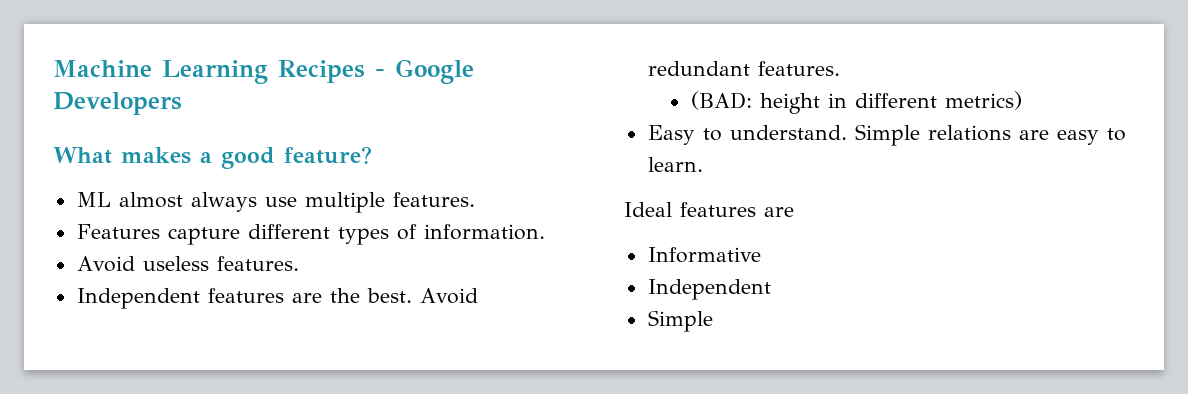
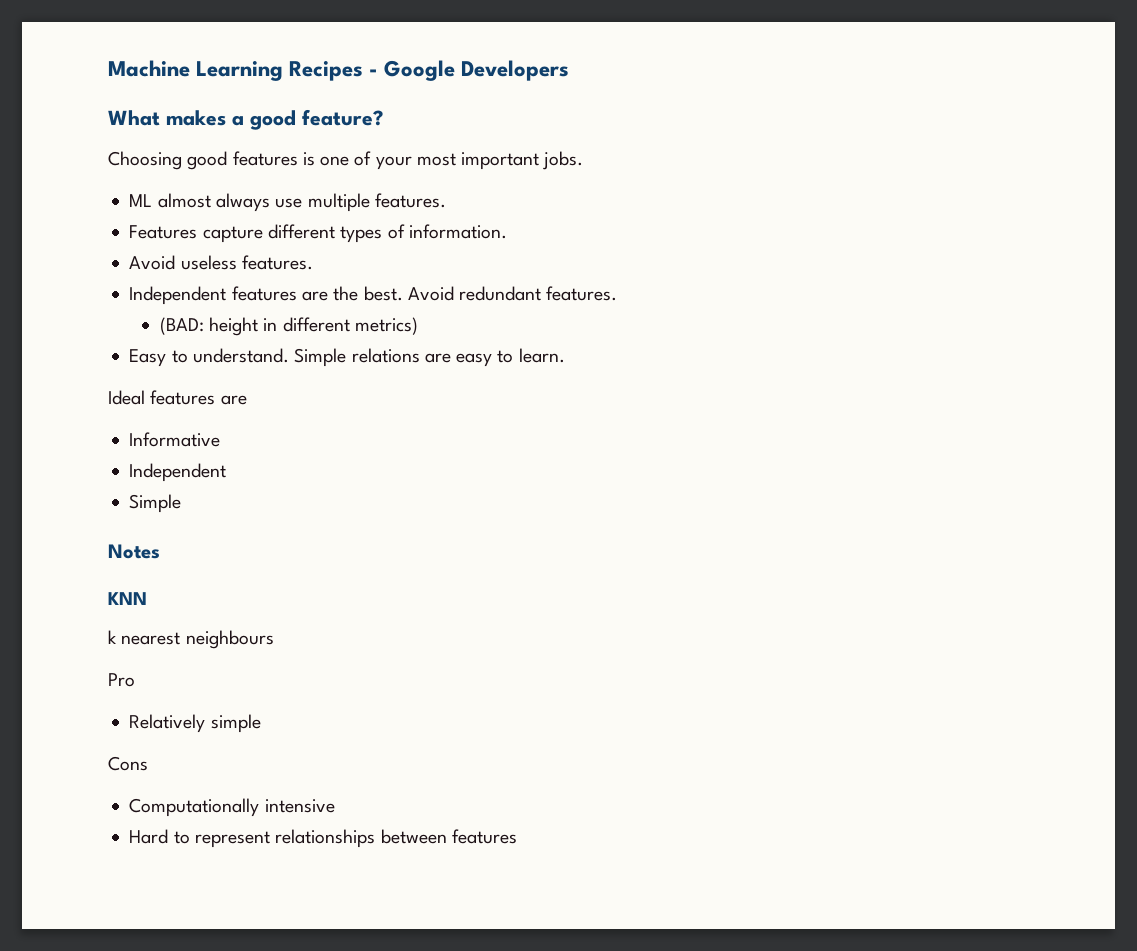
(372, 155) none -> [108,151,584,170] // Choosing good features is one of your most important jobs.
(713, 321) none -> [108,544,160,559] [108,592,147,605] [108,630,274,649] [108,673,135,687] [129,714,261,733] [108,756,148,771] [129,798,335,817] [129,829,517,848] // Notes // KNN // k nearest neighbours // Pro // Relatively simple // Cons // Computationally intensive // Hard to represent relationships between features

